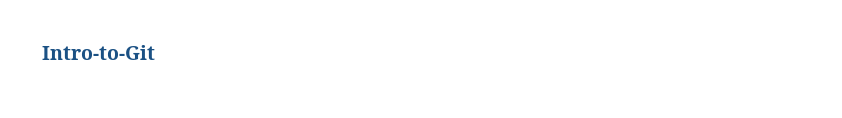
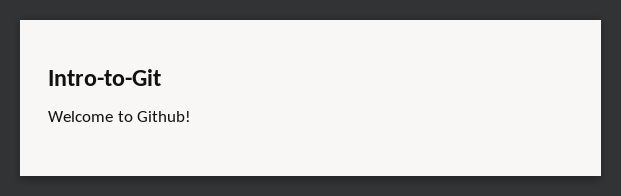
(155, 52) none -> [48,111,192,122] // Welcome to Github!

